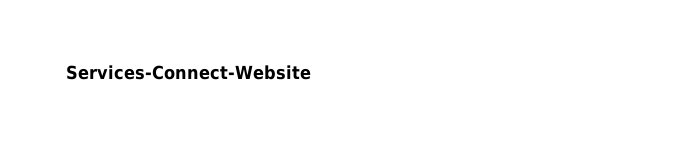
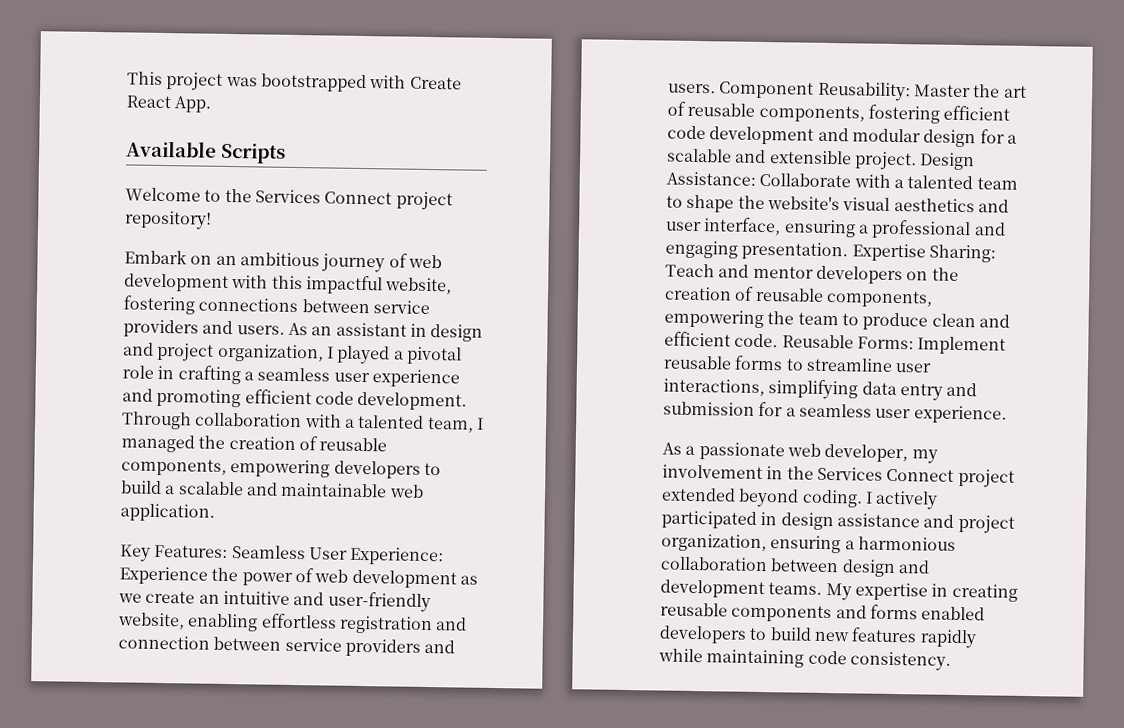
[66,65,311,80] Services-Connect-Website -> [127,71,462,93] [126,95,212,113] [126,140,286,164] [125,187,453,211] [124,210,212,230] [124,249,442,273] [124,273,453,295] [123,295,430,315] [123,319,484,342] [123,342,462,365] [122,365,460,388] [122,388,468,411] [121,411,484,433] [121,434,388,453] [121,458,441,479] [121,480,424,498] [120,503,215,522] [119,544,445,566] [119,566,478,589] [118,590,431,613] [117,612,468,635] [118,635,456,657] [668,81,1027,102] [667,101,1011,124] [667,125,1017,148] [667,148,976,171] [666,171,1018,190] [666,194,1009,213] [666,217,1006,240] [665,240,996,263] [665,263,959,285] [664,286,933,308] [664,309,1010,331] [664,331,1007,355] [663,355,933,373] [663,378,978,401] [663,401,1007,424] [662,442,938,464] [662,464,1015,488] [661,487,939,510] [661,510,1015,534] [661,533,956,554] [660,556,930,578] [660,579,1018,602] [660,602,986,623] [659,625,977,649] [658,648,951,671] This project was bootstrapped with Create React App. // Available Scripts // Welcome to the Services Connect project repository! // Embark on an ambitious journey of web development with this impactful website, fostering connections between service providers and users. As an assistant in design and project organization, I played a pivotal role in crafting a seamless user experience and promoting efficient code development. Through collaboration with a talented team, I managed the creation of reusable components, empowering developers to build a scalable and maintainable web application. // Key Features: Seamless User Experience: Experience the power of web development as we create an intuitive and user-friendly website, enabling effortless registration and connection between service providers and users. Component Reusability: Master the art of reusable components, fostering efficient code development and modular design for a scalable and extensible project. Design Assistance: Collaborate with a talented team to shape the website's visual aesthetics and user interface, ensuring a professional and engaging presentation. Expertise Sharing: Teach and mentor developers on the creation of reusable components, empowering the team to produce clean and efficient code. Reusable Forms: Implement reusable forms to streamline user interactions, simplifying data entry and submission for a seamless user experience. // As a passionate web developer, my involvement in the Services Connect project extended beyond coding. I actively participated in design assistance and project organization, ensuring a harmonious collaboration between design and development teams. My expertise in creating reusable components and forms enabled developers to build new features rapidly while maintaining code consistency.

